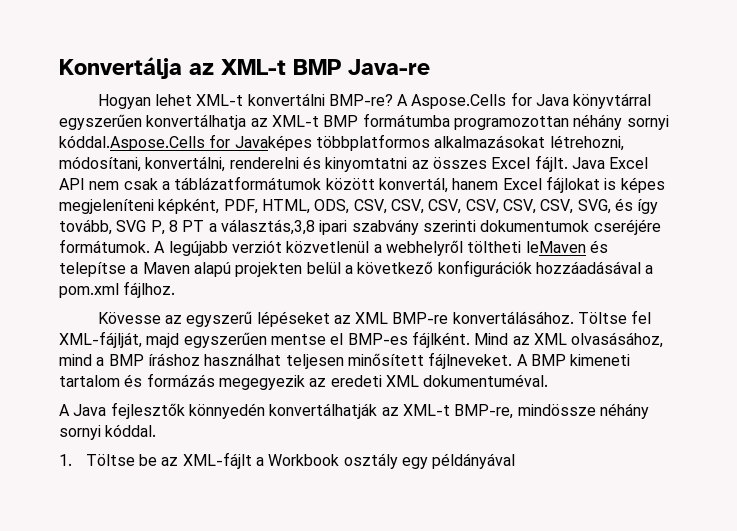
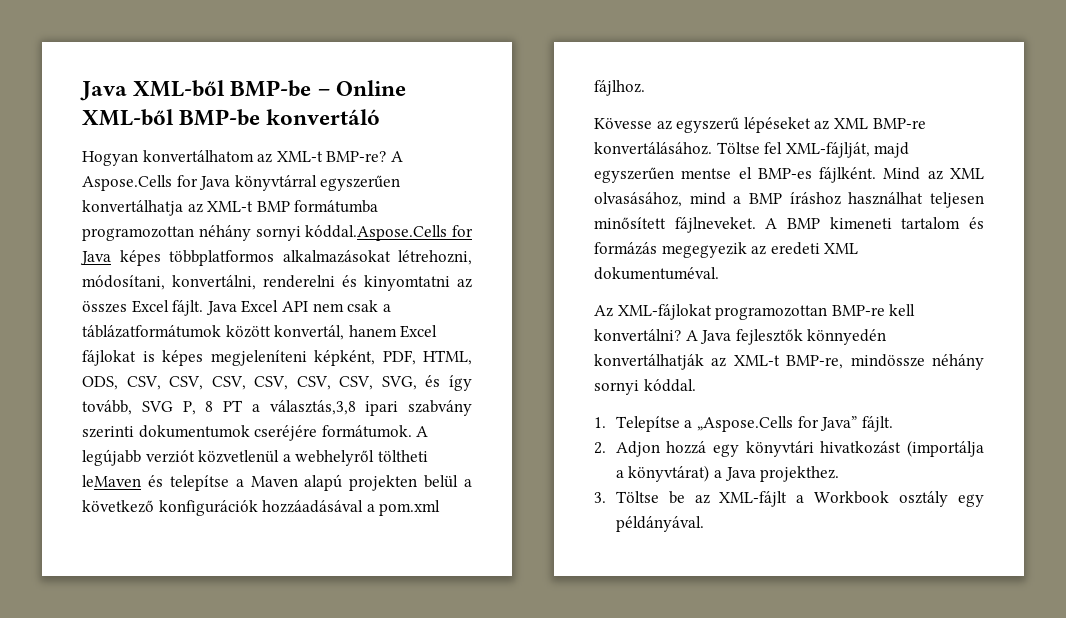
[59,57,430,79] [97,93,325,109] Konvertálja az XML-t BMP Java-re // Hogyan lehet XML-t konvertálni -> [80,80,406,101] [82,109,381,126] [82,150,323,166] Java XML-ből BMP-be – Online XML-ből BMP-be konvertáló // Hogyan konvertálhatom az XML-t
[234,135,312,151] Javaképes -> [80,250,161,266] Java képes
(549, 380) none -> [594,304,916,320] [594,329,681,341] Az XML-fájlokat programozottan BMP-re kell konvertálni?
(72, 460) none -> [615,416,893,432] [594,440,984,457] [615,465,840,482] [594,492,606,503] Telepítse a „Aspose.Cells for Java” fájlt. // 2. Adjon hozzá egy könyvtári hivatkozást (importálja a könyvtárat) a Java projekthez. // 3.
[432,453,516,469] példányával -> [615,516,704,532] példányával.

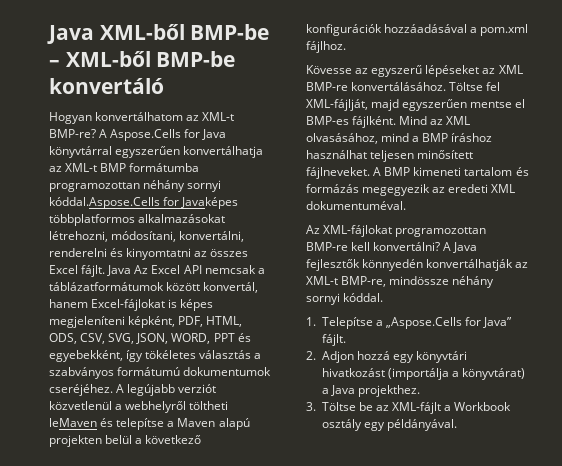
[335,80,406,96] Online -> (60, 63) none
[80,250,161,266] Java képes -> [181,197,239,209] Javaképes
(237, 308) none -> [134,265,149,274] Az
[312,300,379,312] nem csak -> [204,265,256,274] nemcsak
[400,325,438,338] [82,350,136,366] Excel fájlokat -> [91,299,166,311] Excel-fájlokat
[169,375,472,391] [82,400,472,416] [82,425,412,441] CSV, CSV, CSV, CSV, CSV, SVG, és így tovább, SVG P, 8 PT a választás,3,8 ipari szabvány szerinti dokumentumok cseréjére formátumok. -> [108,333,251,344] [49,350,262,362] [49,367,272,379] [49,384,113,396] SVG, JSON, WORD, PPT és egyebekként, így tökéletes választás a szabványos formátumú dokumentumok cseréjéhez.

